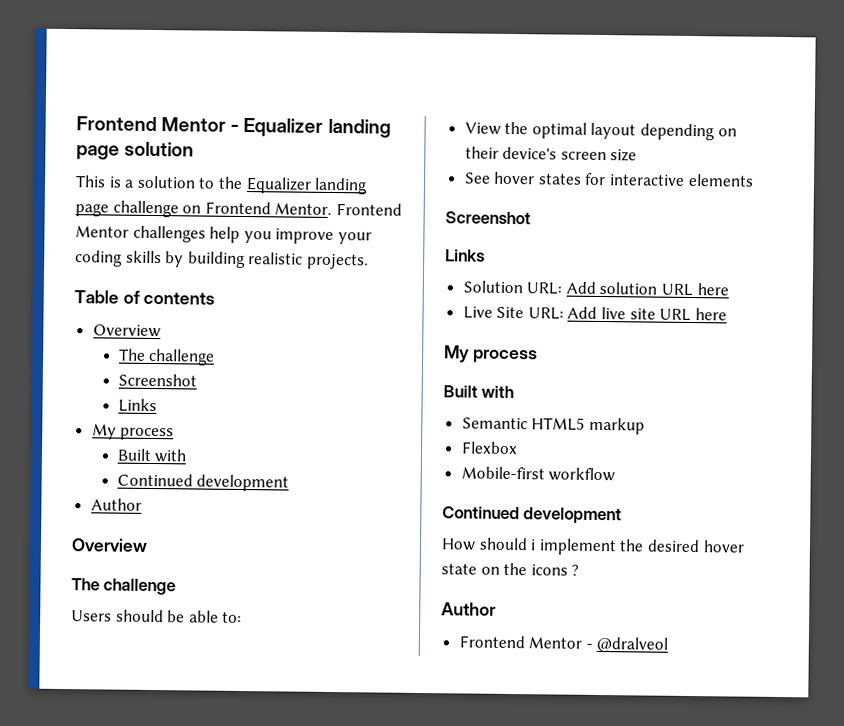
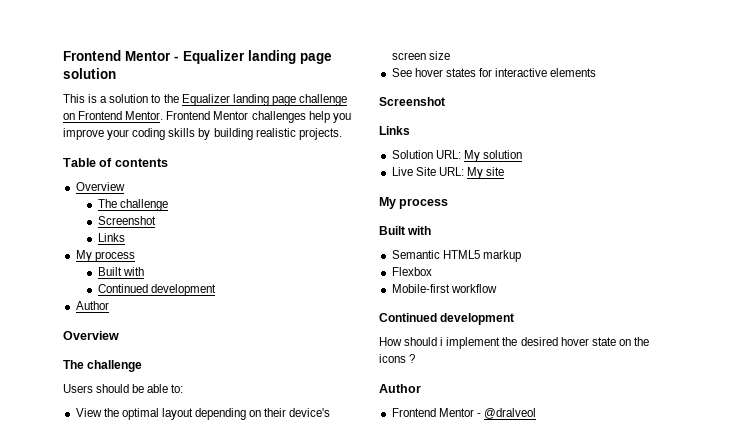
[565,281,729,297] Add solution URL here -> [463,150,522,162] My solution
[567,306,627,320] Add live -> [466,167,483,179] My
[659,308,727,322] URL here -> (505, 171) none

